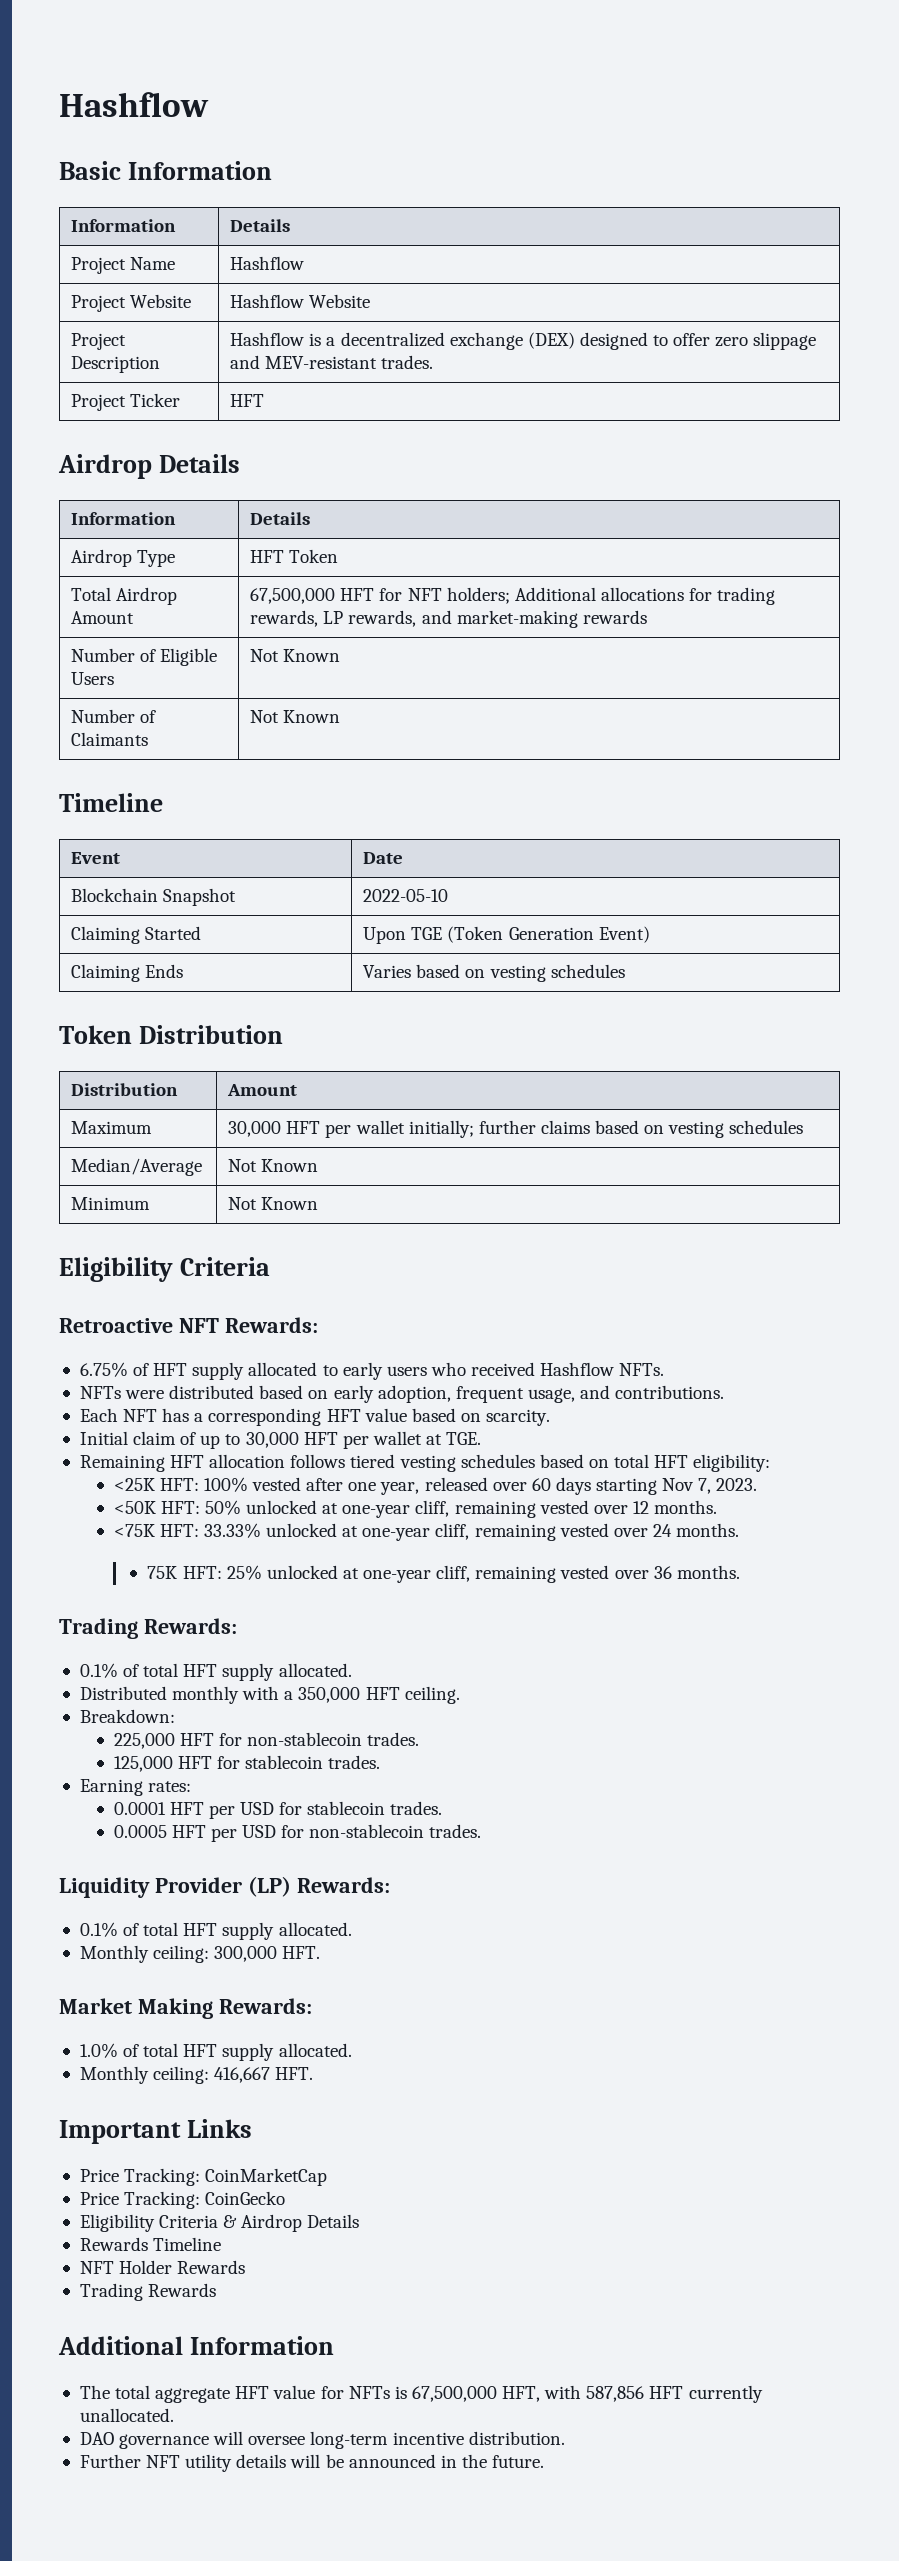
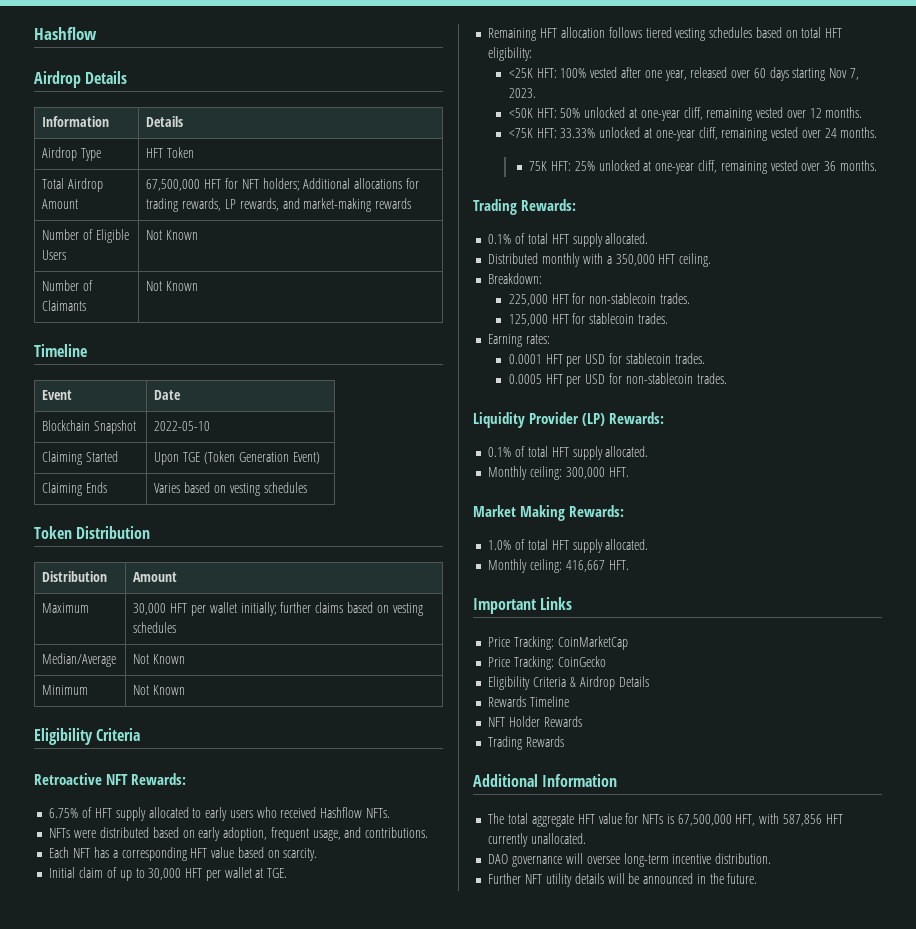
[59,92,209,117] [59,161,272,180] [71,219,177,232] [230,219,291,232] [71,257,176,274] [230,256,305,270] [71,294,192,312] [230,294,371,308] [71,333,127,350] [71,356,161,373] [230,332,817,350] [230,355,434,369] [71,393,181,411] [230,394,265,407] Hashflow // Basic Information // Information | Details // Project Name | Hashflow // Project Website | Hashflow Website // Project Description | Hashflow is a decentralized exchange (DEX) designed to offer zero slippage and MEV-resistant trades. // Project Ticker | HFT -> [34,27,97,40] Hashflow

